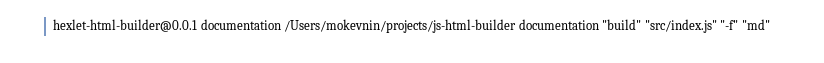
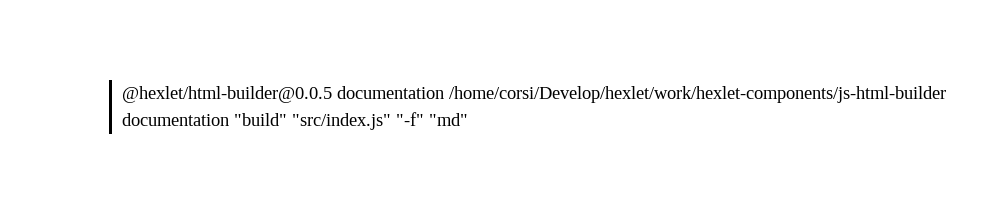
[53,19,517,33] hexlet-html-builder@0.0.1 documentation /Users/mokevnin/projects/js-html-builder -> [122,86,947,103] @hexlet/html-builder@0.0.5 documentation /home/corsi/Develop/hexlet/work/hexlet-components/js-html-builder

